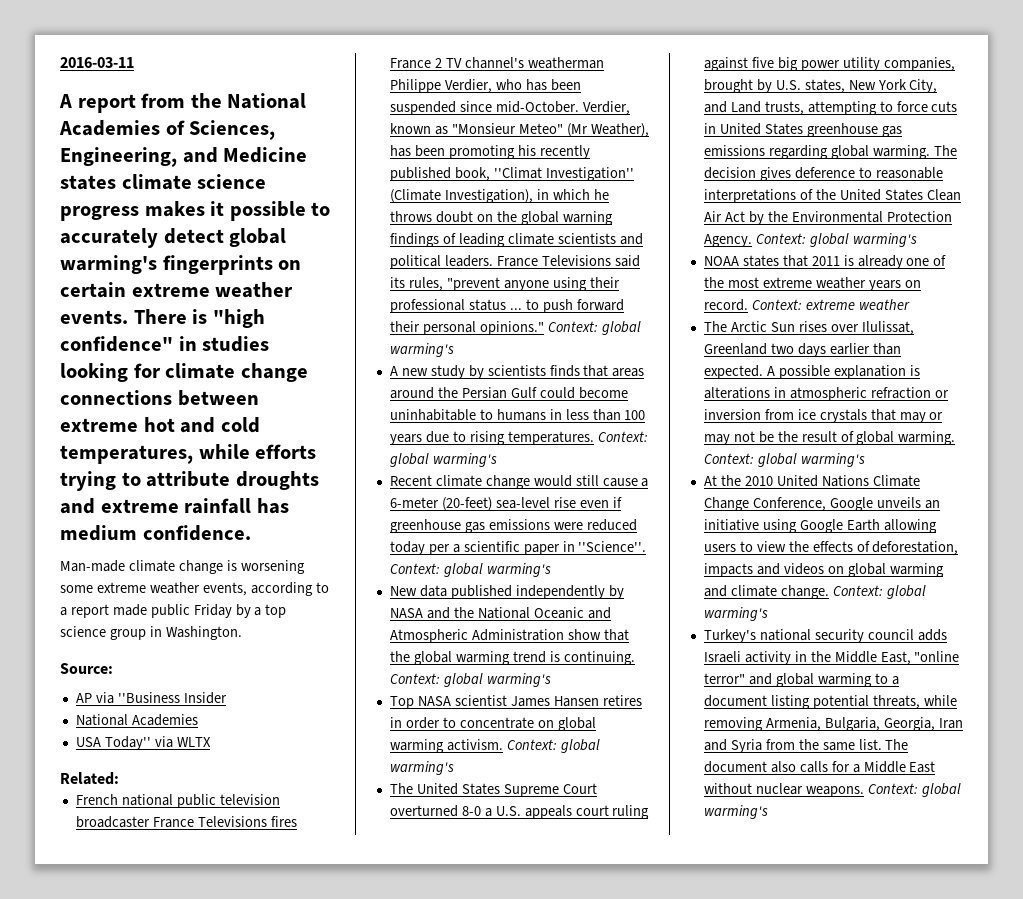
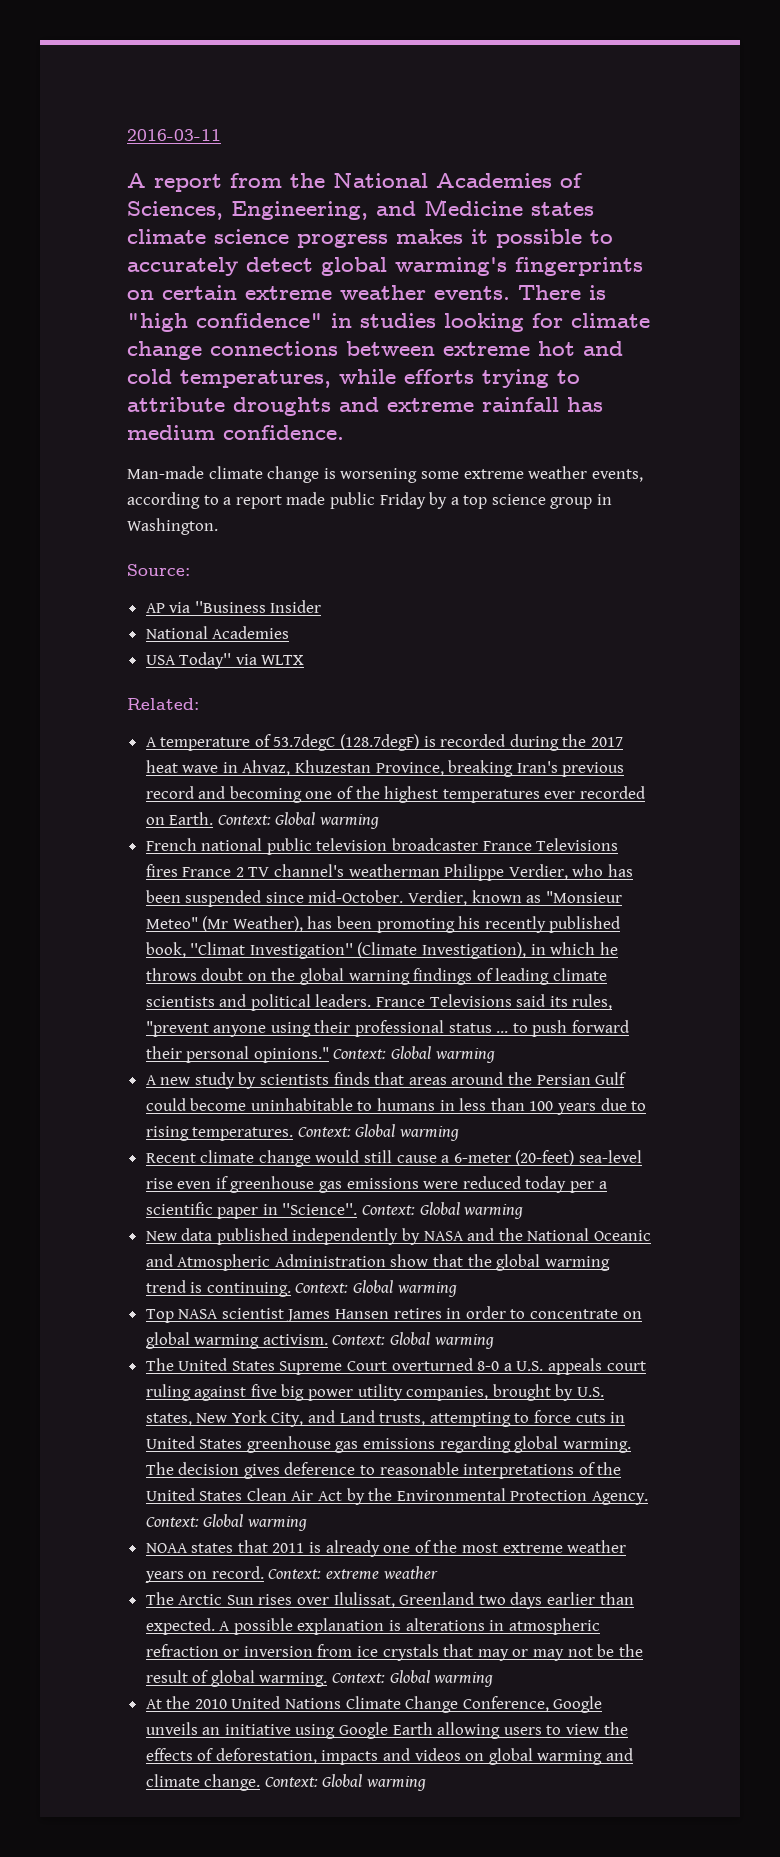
(119, 778) none -> [145,734,624,751] [145,760,625,777] [145,786,646,803] [145,812,380,829] // A temperature of 53.7degC (128.7degF) is recorded during the 2017 heat wave in Ahvaz, Khuzestan Province, breaking Iran's previous record and becoming one of the highest temperatures ever recorded on Earth. Context: Global warming
[601,321,641,335] [389,343,454,357] global warming's -> [391,1046,495,1063] Global warming
[389,453,497,467] global warming's -> [355,1124,460,1141] Global warming
[443,563,551,577] global warming's -> [419,1202,524,1219] Global warming
[443,673,551,687] global warming's -> [353,1280,457,1297] Global warming
[560,739,600,753] [389,761,454,775] global warming's -> [390,1332,494,1349] Global warming
[809,233,917,247] global warming's -> [203,1514,307,1531] Global warming
[757,453,865,467] global warming's -> [389,1670,494,1687] Global warming
[886,585,926,599] [703,607,768,621] [703,629,947,643] [703,651,960,665] [703,673,899,687] [703,695,957,709] [703,717,963,731] [703,739,909,753] [703,761,936,773] [703,783,961,797] [703,805,768,819] global warming's // Turkey's national security council adds Israeli activity in the Middle East, "online terror" and global warming to a document listing potential threats, while removing Armenia, Bulgaria, Georgia, Iran and Syria from the same list. The document also calls for a Middle East without nuclear weapons. Context: global warming's -> [322,1774,427,1791] Global warming

